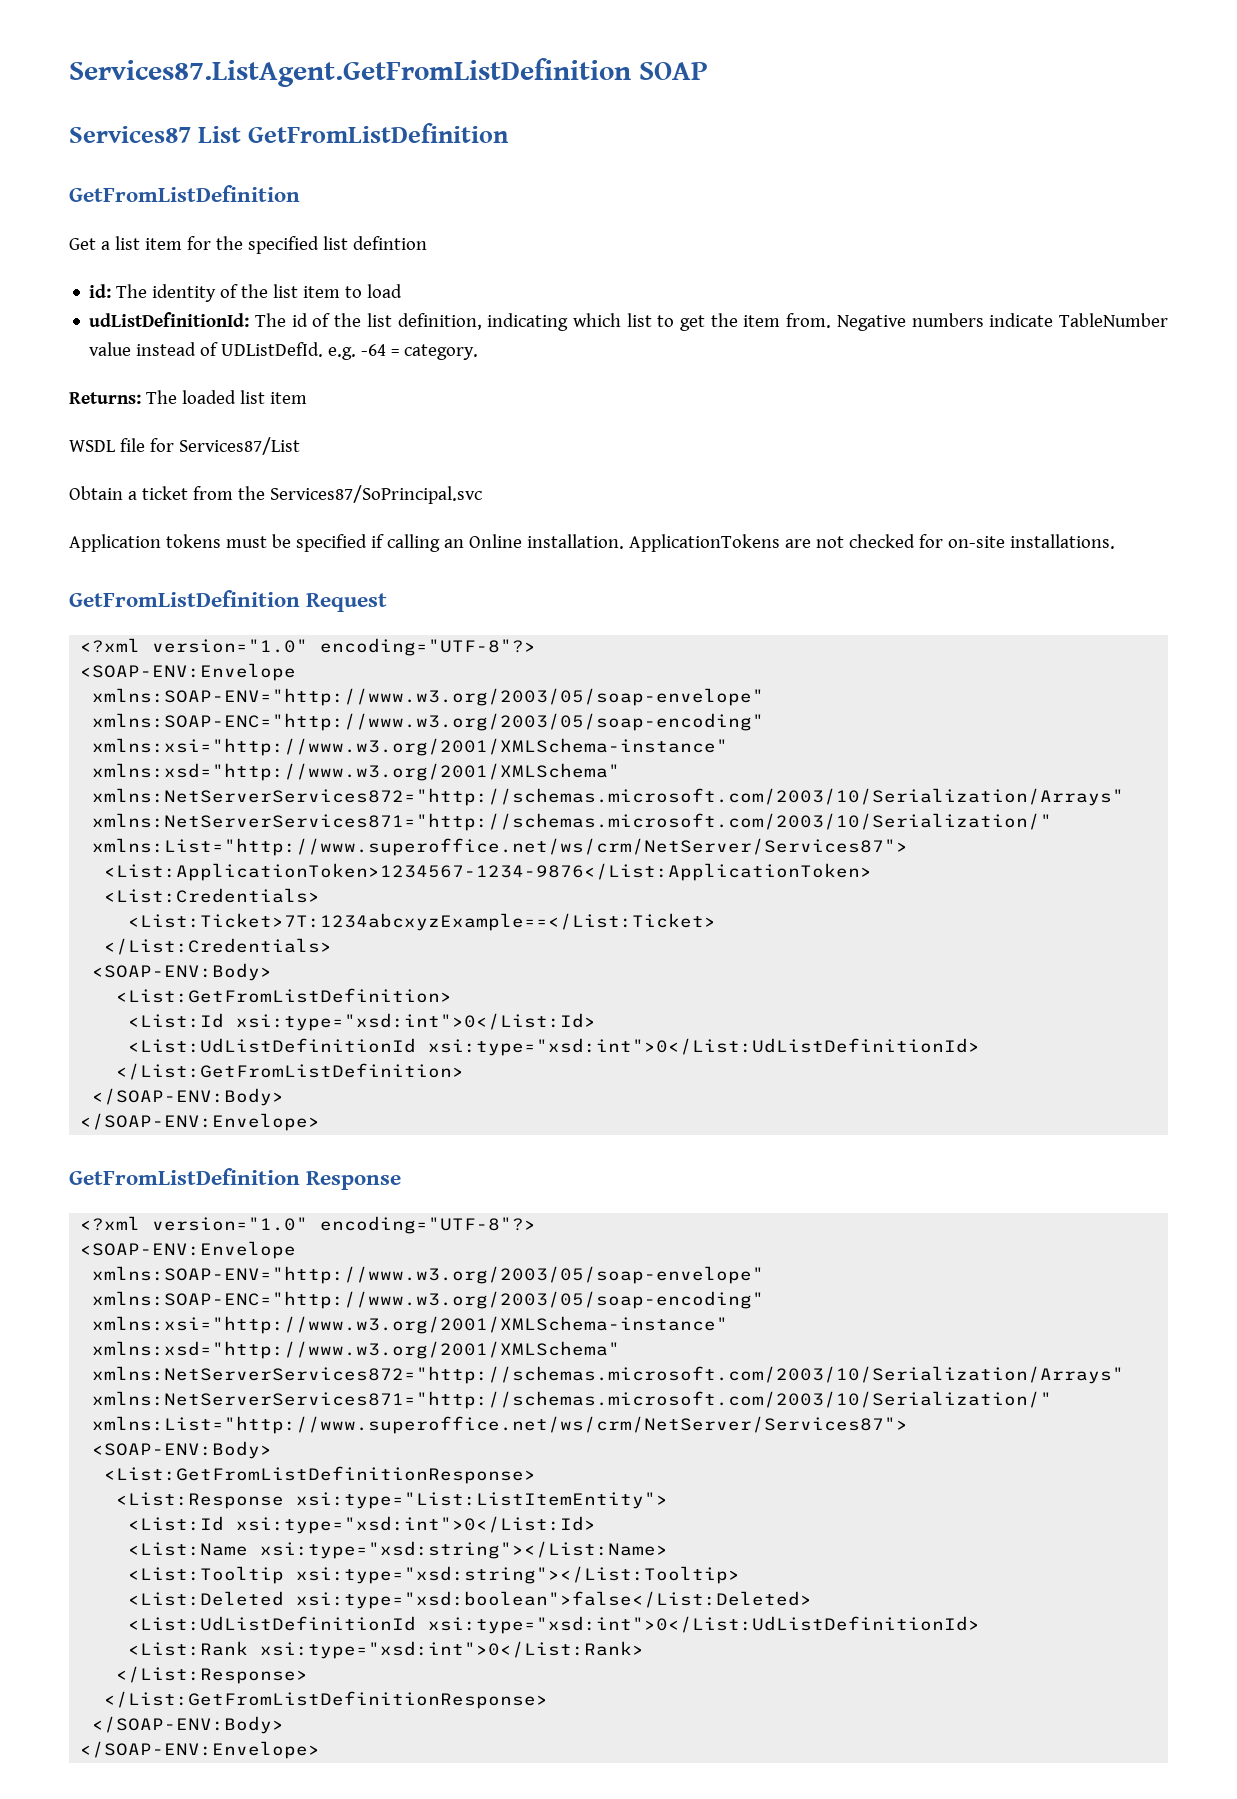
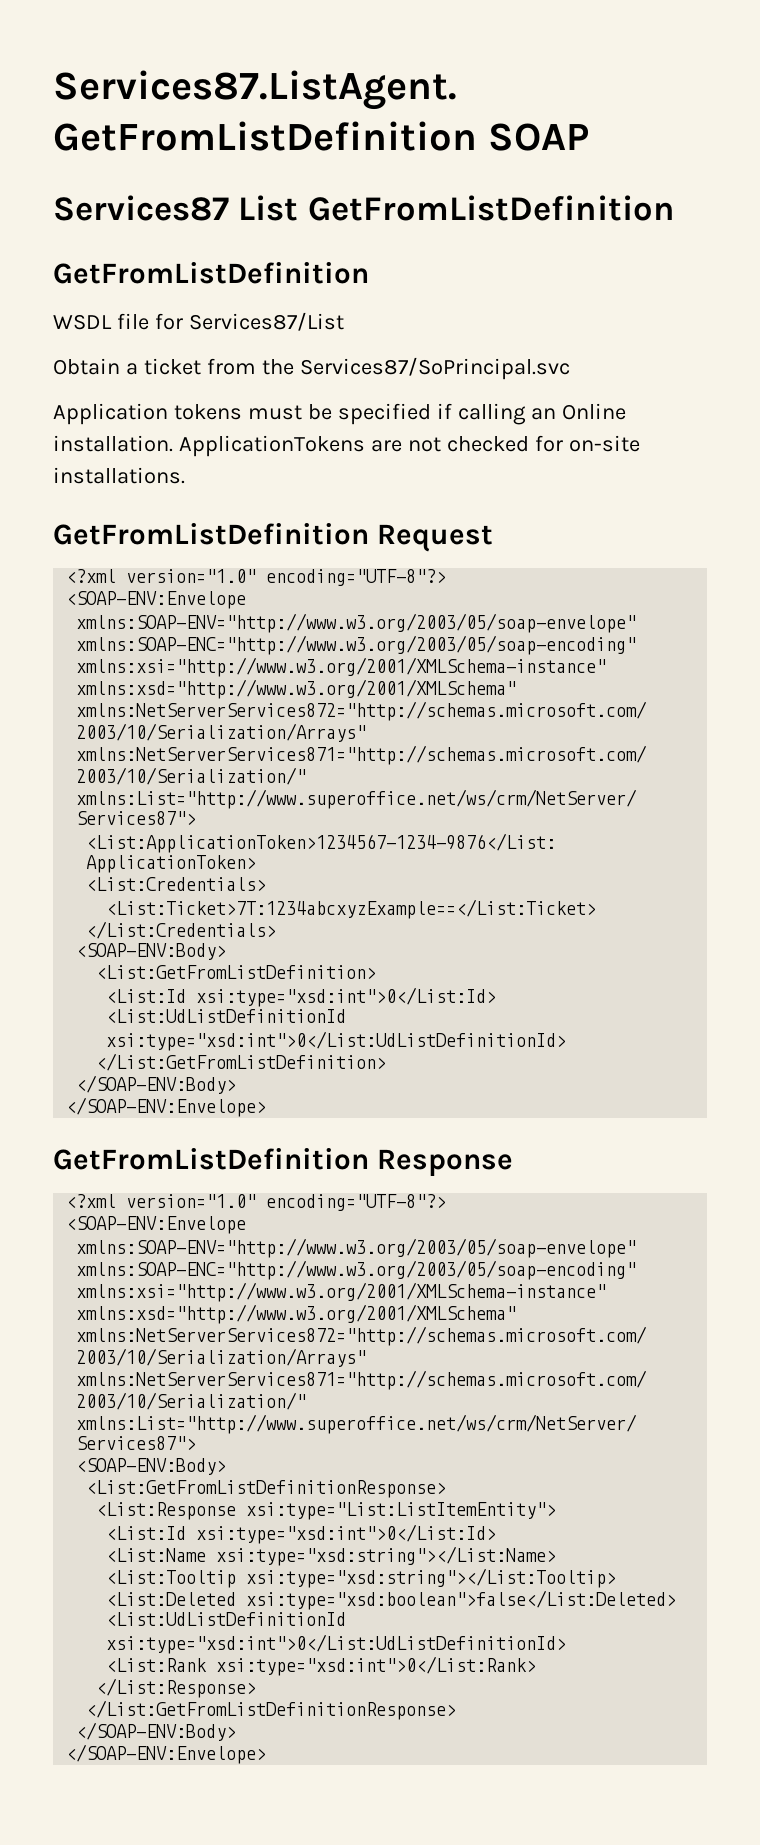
[69,236,427,254] [89,284,403,302] [89,312,1168,331] [89,342,479,360] [69,390,307,404] // Get a list item for the specified list defintion // id: The identity of the list item to load // udListDefinitionId: The id of the list definition, indicating which list to get the item from. Negative numbers indicate TableNumber value instead of UDListDefId. e.g. -64 = category. // Returns: The loaded list item -> (369, 273) none

